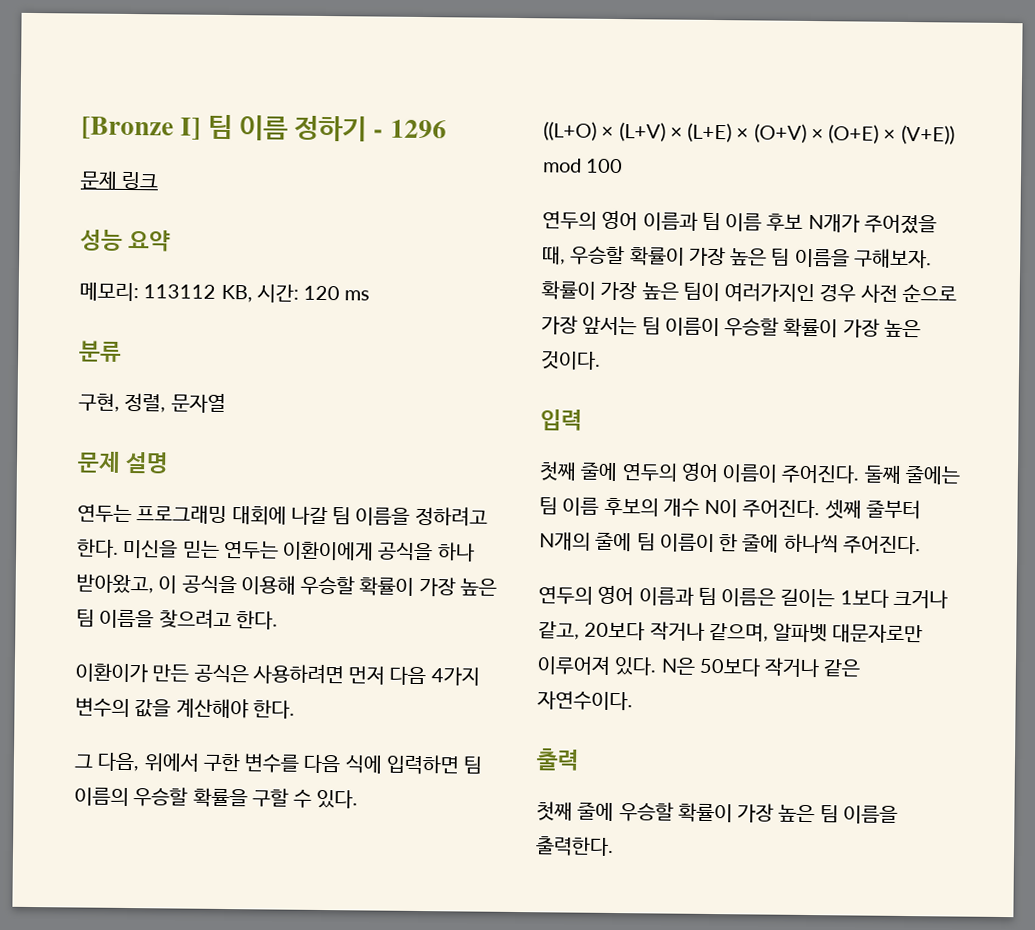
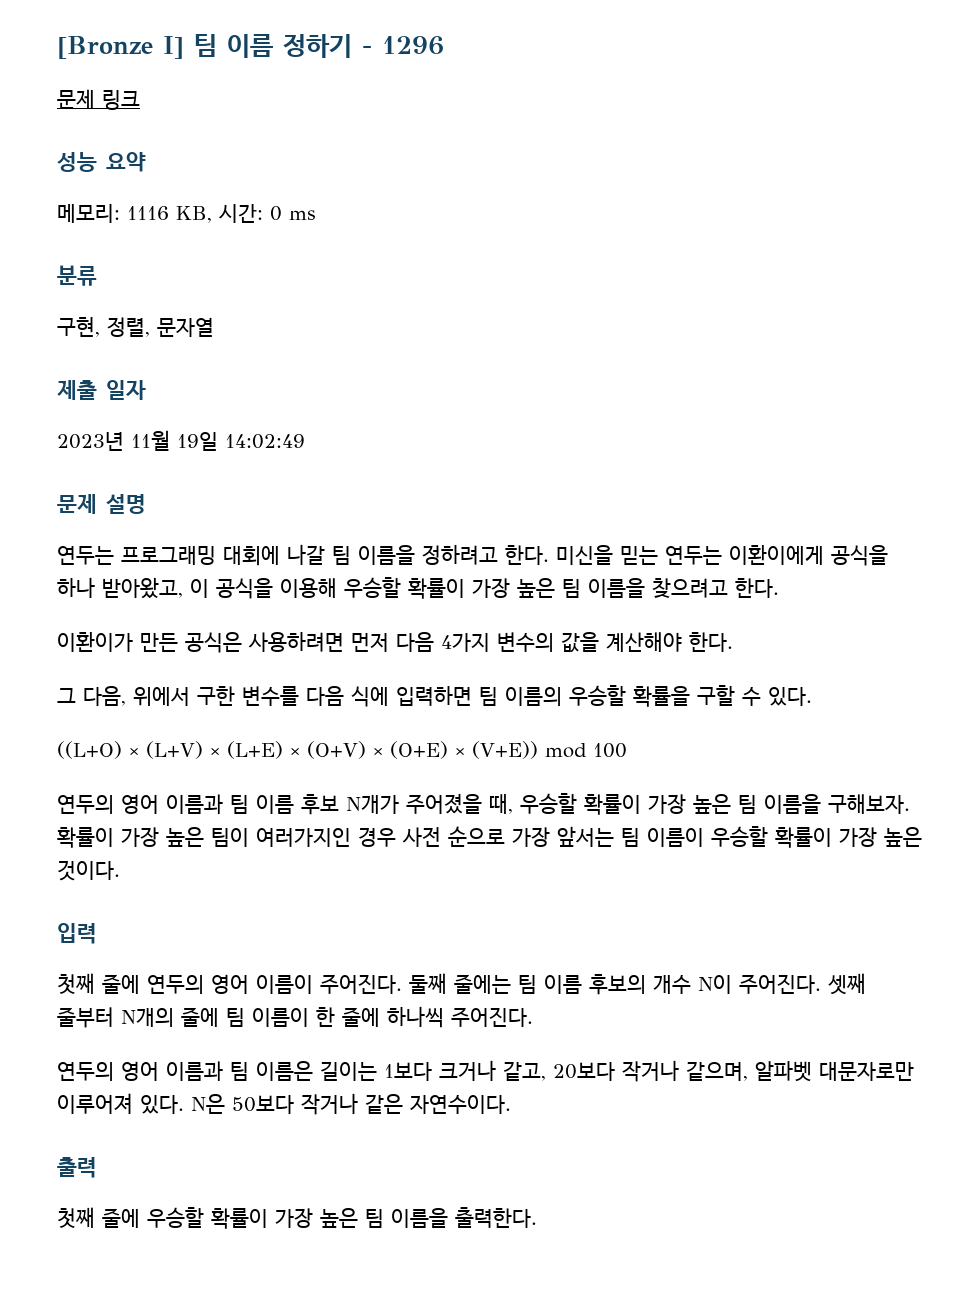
[143,284,217,299] 113112 -> [127,206,169,220] 1116
[303,285,341,301] 120 -> [270,206,282,221] 0
(226, 403) none -> [57,380,146,400] [57,430,305,451] // 제출 일자 // 2023년 11월 19일 14:02:49

